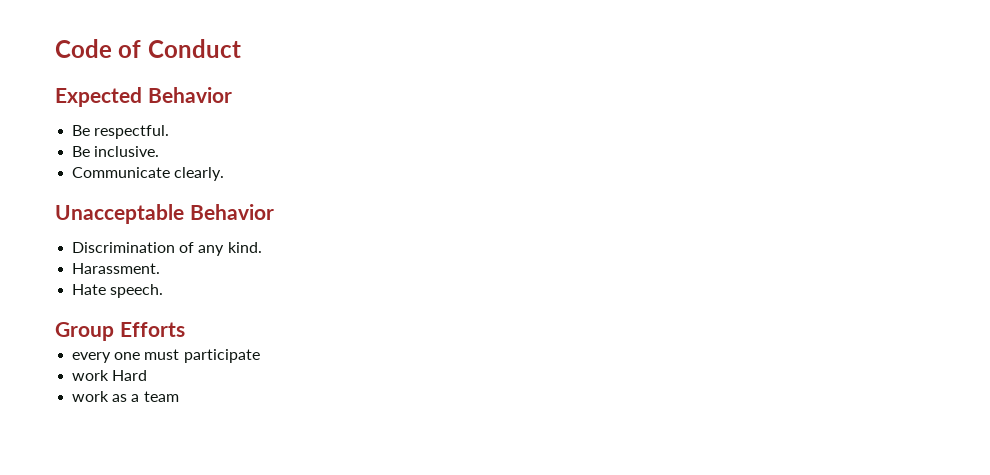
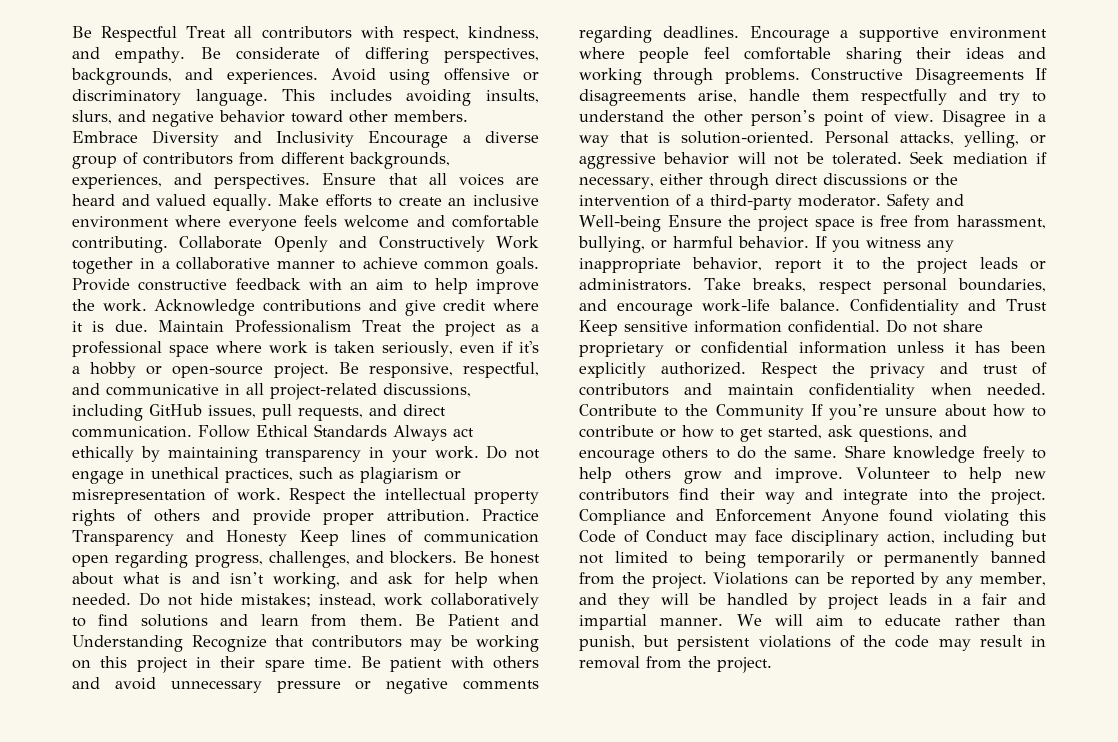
[55,39,241,58] [55,87,232,107] [72,125,170,139] [72,146,160,157] [72,167,225,181] [55,204,274,224] [72,242,262,256] [72,263,161,274] [72,284,164,298] [55,322,185,341] [72,349,260,363] [72,370,148,381] [72,391,179,402] Code of Conduct // Expected Behavior // Be respectful. // Be inclusive. // Communicate clearly. // Unacceptable Behavior // Discrimination of any kind. // Harassment. // Hate speech. // Group Efforts // every one must participate // work Hard // work as a team -> [72,26,539,42] [72,47,539,64] [71,68,539,85] [72,89,539,106] [72,110,468,127] [72,130,539,148] [72,152,450,169] [72,173,540,189] [72,194,539,211] [72,215,539,231] [72,236,540,253] [72,257,539,274] [72,278,539,294] [72,299,539,316] [72,320,539,337] [72,341,539,357] [72,362,539,379] [72,383,471,400] [72,404,446,421] [72,424,474,441] [72,445,540,463] [72,467,461,484] [72,488,539,504] [72,509,539,526] [72,530,539,546] [72,551,540,568] [72,572,539,589] [72,592,539,609] [72,614,540,627] [72,635,539,652] [72,656,539,673] [72,677,539,694] [579,26,1047,43] [579,47,1046,64] [579,67,1047,85] [579,89,1046,106] [579,109,1046,127] [579,131,1046,148] [579,151,1047,169] [579,173,958,190] [579,193,964,210] [579,215,1046,232] [578,236,954,253] [579,257,1046,274] [579,278,1046,294] [579,299,1048,316] [579,319,983,336] [579,341,1046,357] [579,362,1047,378] [579,383,1046,399] [579,404,1046,420] [579,425,967,442] [579,445,1046,463] [579,467,1046,484] [579,488,1046,505] [579,509,1046,526] [579,530,1047,547] [579,551,1046,568] [579,572,1046,589] [579,593,1046,610] [579,614,1046,630] [579,635,1046,651] [579,656,772,673] Be Respectful Treat all contributors with respect, kindness, and empathy. Be considerate of differing perspectives, backgrounds, and experiences. Avoid using offensive or discriminatory language. This includes avoiding insults, slurs, and negative behavior toward other members. Embrace Diversity and Inclusivity Encourage a diverse group of contributors from different backgrounds, experiences, and perspectives. Ensure that all voices are heard and valued equally. Make efforts to create an inclusive environment where everyone feels welcome and comfortable contributing. Collaborate Openly and Constructively Work together in a collaborative manner to achieve common goals. Provide constructive feedback with an aim to help improve the work. Acknowledge contributions and give credit where it is due. Maintain Professionalism Treat the project as a professional space where work is taken seriously, even if it's a hobby or open-source project. Be responsive, respectful, and communicative in all project-related discussions, including GitHub issues, pull requests, and direct communication. Follow Ethical Standards Always act ethically by maintaining transparency in your work. Do not engage in unethical practices, such as plagiarism or misrepresentation of work. Respect the intellectual property rights of others and provide proper attribution. Practice Transparency and Honesty Keep lines of communication open regarding progress, challenges, and blockers. Be honest about what is and isn’t working, and ask for help when needed. Do not hide mistakes; instead, work collaboratively to find solutions and learn from them. Be Patient and Understanding Recognize that contributors may be working on this project in their spare time. Be patient with others and avoid unnecessary pressure or negative comments regarding deadlines. Encourage a supportive environment where people feel comfortable sharing their ideas and working through problems. Constructive Disagreements If disagreements arise, handle them respectfully and try to understand the other person’s point of view. Disagree in a way that is solution-oriented. Personal attacks, yelling, or aggressive behavior will not be tolerated. Seek mediation if necessary, either through direct discussions or the intervention of a third-party moderator. Safety and Well-being Ensure the project space is free from harassment, bullying, or harmful behavior. If you witness any inappropriate behavior, report it to the project leads or administrators. Take breaks, respect personal boundaries, and encourage work-life balance. Confidentiality and Trust Keep sensitive information confidential. Do not share proprietary or confidential information unless it has been explicitly authorized. Respect the privacy and trust of contributors and maintain confidentiality when needed. Contribute to the Community If you’re unsure about how to contribute or how to get started, ask questions, and encourage others to do the same. Share knowledge freely to help others grow and improve. Volunteer to help new contributors find their way and integrate into the project. Compliance and Enforcement Anyone found violating this Code of Conduct may face disciplinary action, including but not limited to being temporarily or permanently banned from the project. Violations can be reported by any member, and they will be handled by project leads in a fair and impartial manner. We will aim to educate rather than punish, but persistent violations of the code may result in removal from the project.

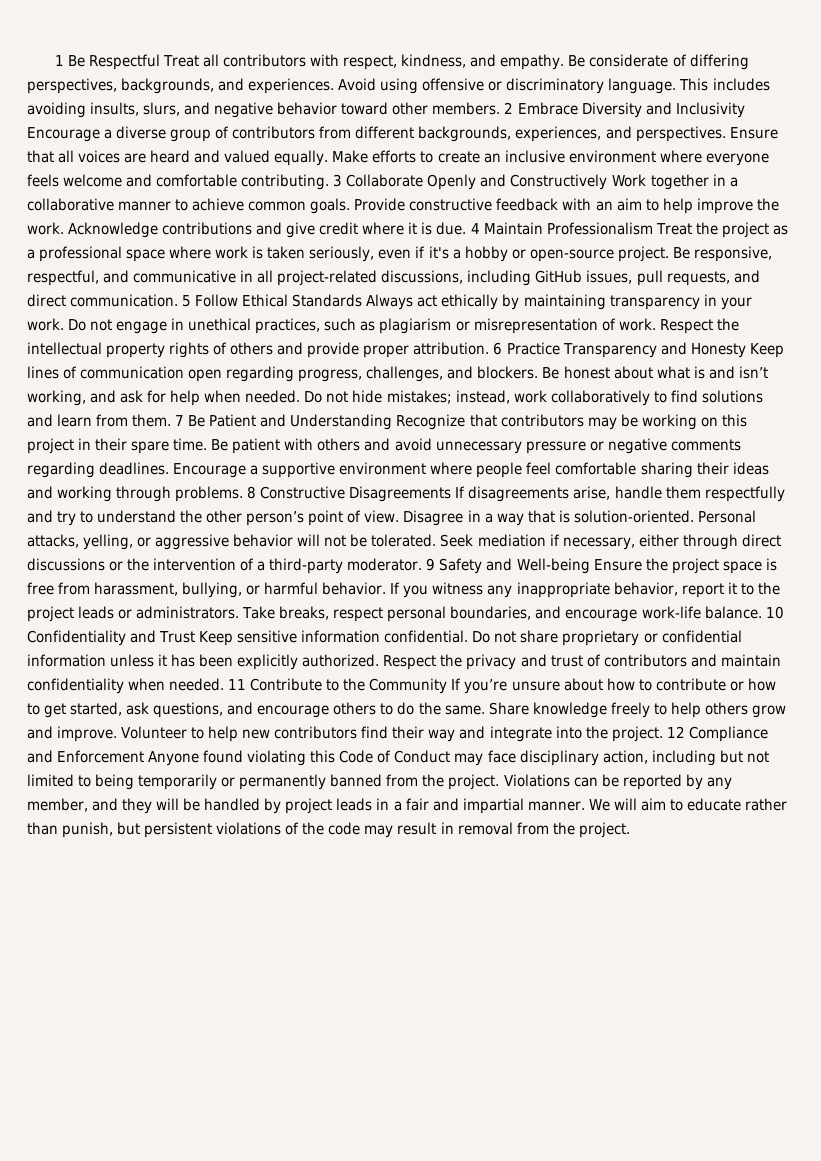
(72, 32) none -> [54,55,64,66] 1
(468, 116) none -> [504,102,514,114] 2
(168, 244) none -> [333,174,343,187] 3
(148, 326) none -> [470,223,480,234] 4
(192, 432) none -> [182,295,192,307] 5
(470, 515) none -> [493,342,503,355] 6
(403, 620) none -> [175,415,185,426] 7
(800, 76) none -> [247,486,257,499] 8
(881, 200) none -> [426,558,436,571] 9
(841, 305) none -> [765,606,784,619] 10
(1046, 389) none -> [228,679,247,690] 11
(1046, 497) none -> [666,726,685,738] 12

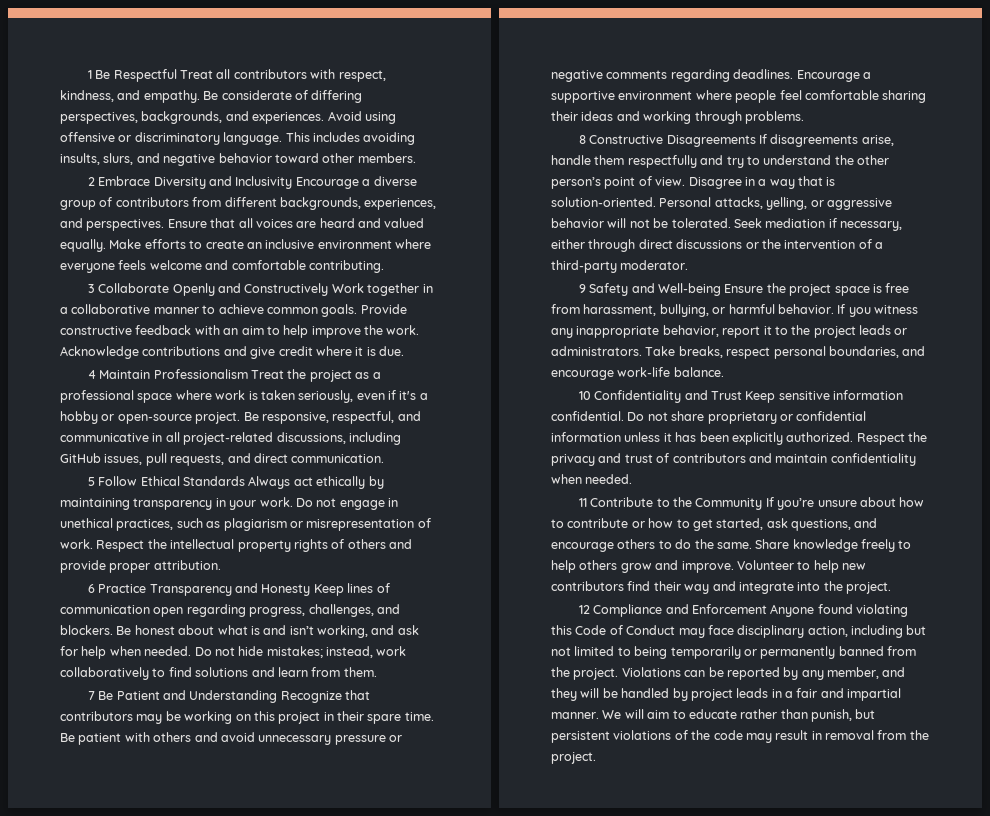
(501, 108) none -> (416, 158) //
(330, 182) none -> (384, 266) //
(467, 228) none -> (404, 351) //
(179, 300) none -> (385, 458) //
(490, 348) none -> (221, 565) //
(172, 420) none -> (377, 672) //
(244, 494) none -> (804, 117) //
(423, 564) none -> (689, 265) //
(762, 612) none -> (724, 372) //
(225, 684) none -> (633, 479) //
(663, 734) none -> (891, 588) //

